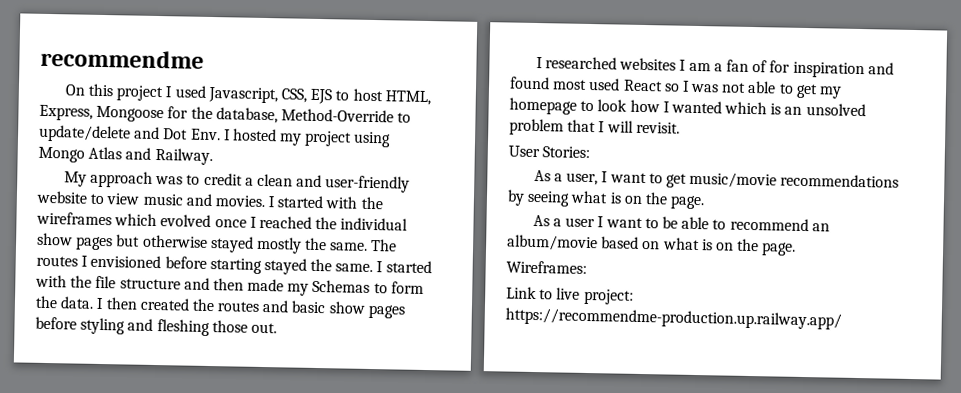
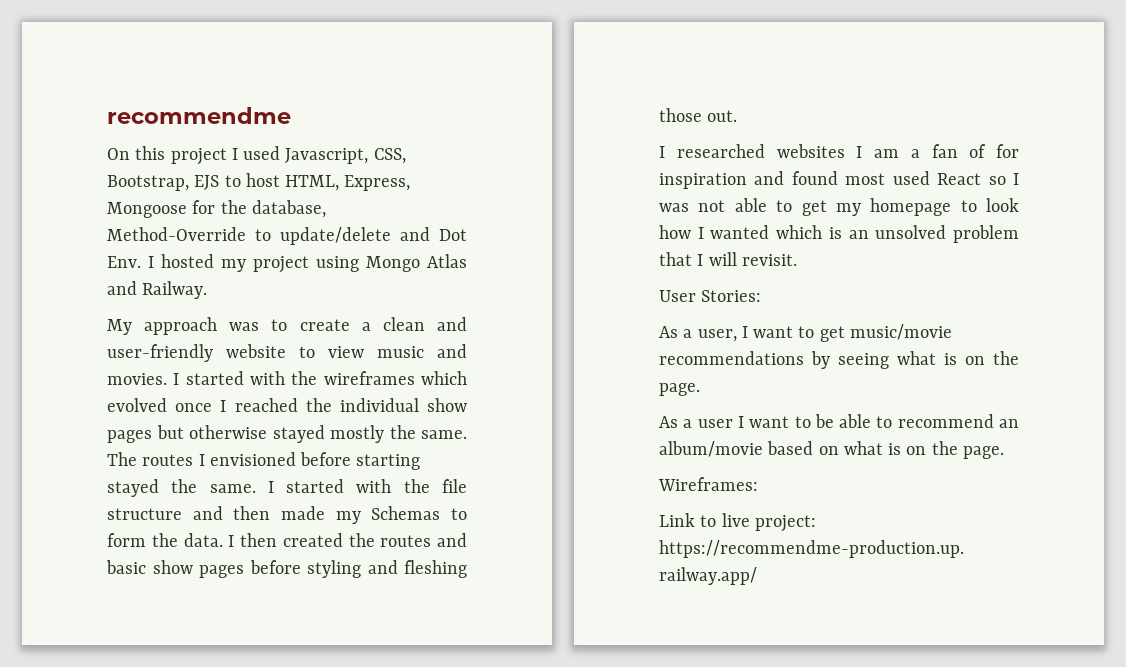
(307, 95) none -> [107,175,189,191] Bootstrap,
[203,172,243,186] credit -> [299,319,350,331] create

